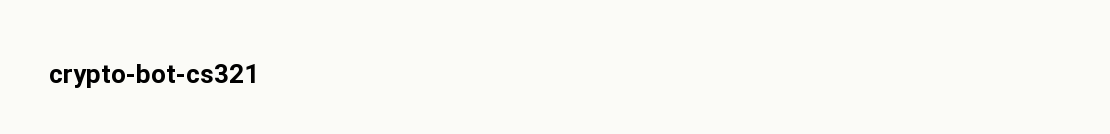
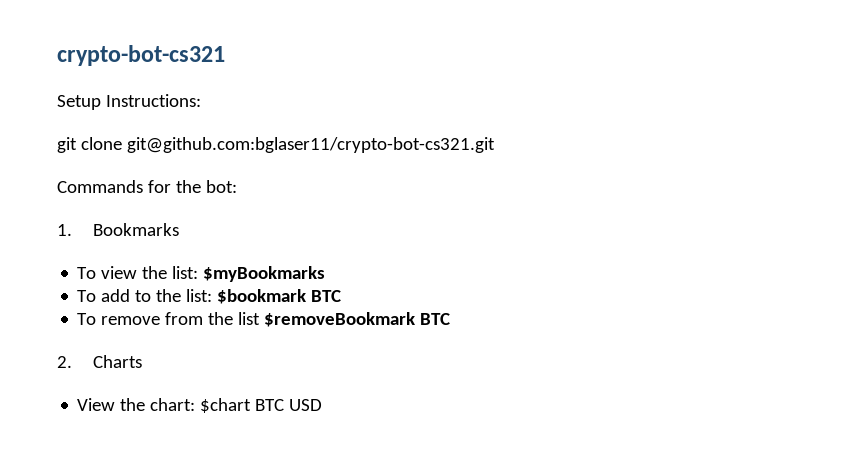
(259, 76) none -> [57,94,201,110] [57,137,495,153] [57,180,237,193] [57,223,180,236] [77,266,326,282] [77,289,342,304] [77,312,451,327] [57,355,143,368] [77,398,323,413] // Setup Instructions: // git clone git@github.com:bglaser11/crypto-bot-cs321.git // Commands for the bot: // 1. Bookmarks // To view the list: $myBookmarks // To add to the list: $bookmark BTC // To remove from the list $removeBookmark BTC // 2. Charts // View the chart: $chart BTC USD

